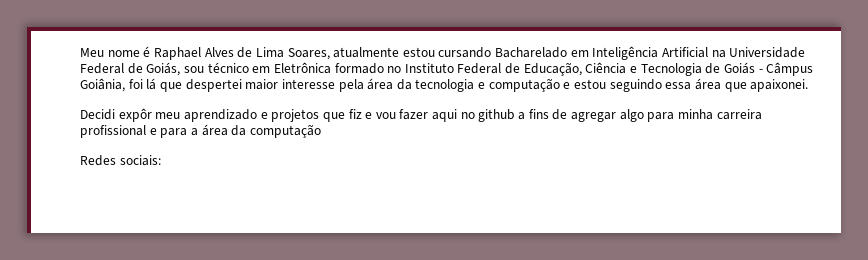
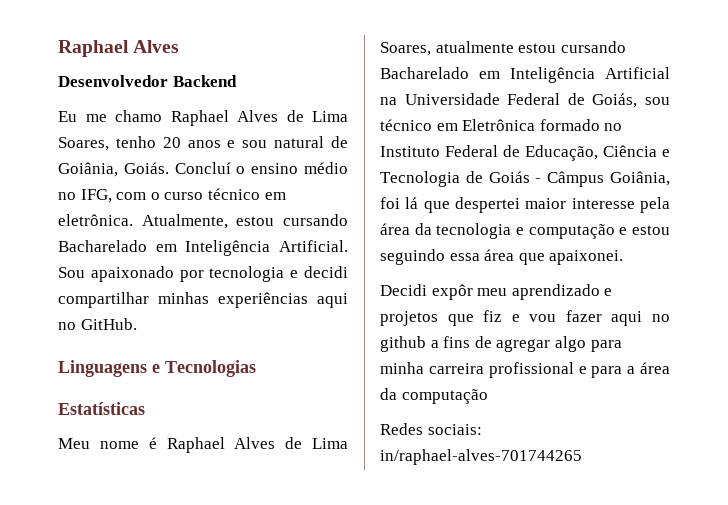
(80, 52) none -> [58,40,180,57] [58,75,237,87] [58,110,348,126] [58,136,348,151] [58,162,348,177] [58,188,286,203] [58,214,349,229] [58,240,348,256] [58,266,349,282] [58,292,348,308] [58,318,137,330] [58,360,256,377] [58,402,145,415] Raphael Alves // Desenvolvedor Backend // Eu me chamo Raphael Alves de Lima Soares, tenho 20 anos e sou natural de Goiânia, Goiás. Concluí o ensino médio no IFG, com o curso técnico em eletrônica. Atualmente, estou cursando Bacharelado em Inteligência Artificial. Sou apaixonado por tecnologia e decidi compartilhar minhas experiências aqui no GitHub. // Linguagens e Tecnologias // Estatísticas //
(161, 160) none -> [380,449,582,465] in/raphael-alves-701744265

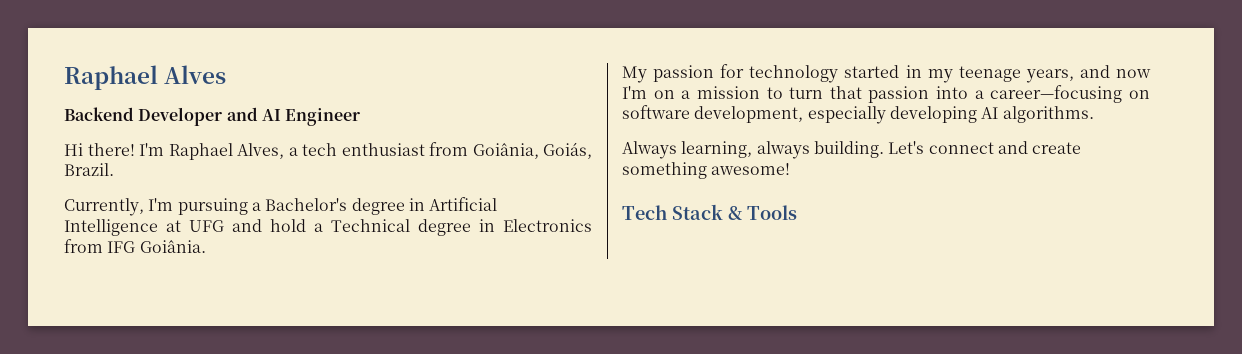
[58,75,168,87] Desenvolvedor -> (227, 74) none
[58,110,348,126] [58,136,348,151] [58,162,348,177] [58,188,286,203] [58,214,349,229] [58,240,348,256] [58,266,349,282] [58,292,348,308] [58,318,137,330] [58,360,256,377] [58,402,145,415] [58,437,348,453] [380,41,626,56] [380,67,670,83] [380,93,670,108] [380,119,623,131] [380,145,670,161] [380,171,670,187] [380,197,670,213] [380,223,670,239] [380,249,624,265] [380,284,613,300] [380,310,670,326] [380,336,622,352] [380,362,670,378] [380,388,488,404] [380,423,482,435] [380,449,582,465] // Eu me chamo Raphael Alves de Lima Soares, tenho 20 anos e sou natural de Goiânia, Goiás. Concluí o ensino médio no IFG, com o curso técnico em eletrônica. Atualmente, estou cursando Bacharelado em Inteligência Artificial. Sou apaixonado por tecnologia e decidi compartilhar minhas experiências aqui no GitHub. // Linguagens e Tecnologias // Estatísticas // Meu nome é Raphael Alves de Lima Soares, atualmente estou cursando Bacharelado em Inteligência Artificial na Universidade Federal de Goiás, sou técnico em Eletrônica formado no Instituto Federal de Educação, Ciência e Tecnologia de Goiás - Câmpus Goiânia, foi lá que despertei maior interesse pela área da tecnologia e computação e estou seguindo essa área que apaixonei. // Decidi expôr meu aprendizado e projetos que fiz e vou fazer aqui no github a fins de agregar algo para minha carreira profissional e para a área da computação // Redes sociais: in/raphael-alves-701744265 -> [138,107,361,126] [64,142,592,160] [64,163,114,176] [64,197,498,216] [64,219,592,236] [64,239,206,253] [622,64,1151,83] [622,85,1150,103] [622,105,1094,124] [622,141,1082,159] [622,162,791,179] [622,204,797,220] Developer and AI Engineer // Hi there! I'm Raphael Alves, a tech enthusiast from Goiânia, Goiás, Brazil. // Currently, I'm pursuing a Bachelor's degree in Artificial Intelligence at UFG and hold a Technical degree in Electronics from IFG Goiânia. // My passion for technology started in my teenage years, and now I'm on a mission to turn that passion into a career—focusing on software development, especially developing AI algorithms. // Always learning, always building. Let's connect and create something awesome! // Tech Stack & Tools

